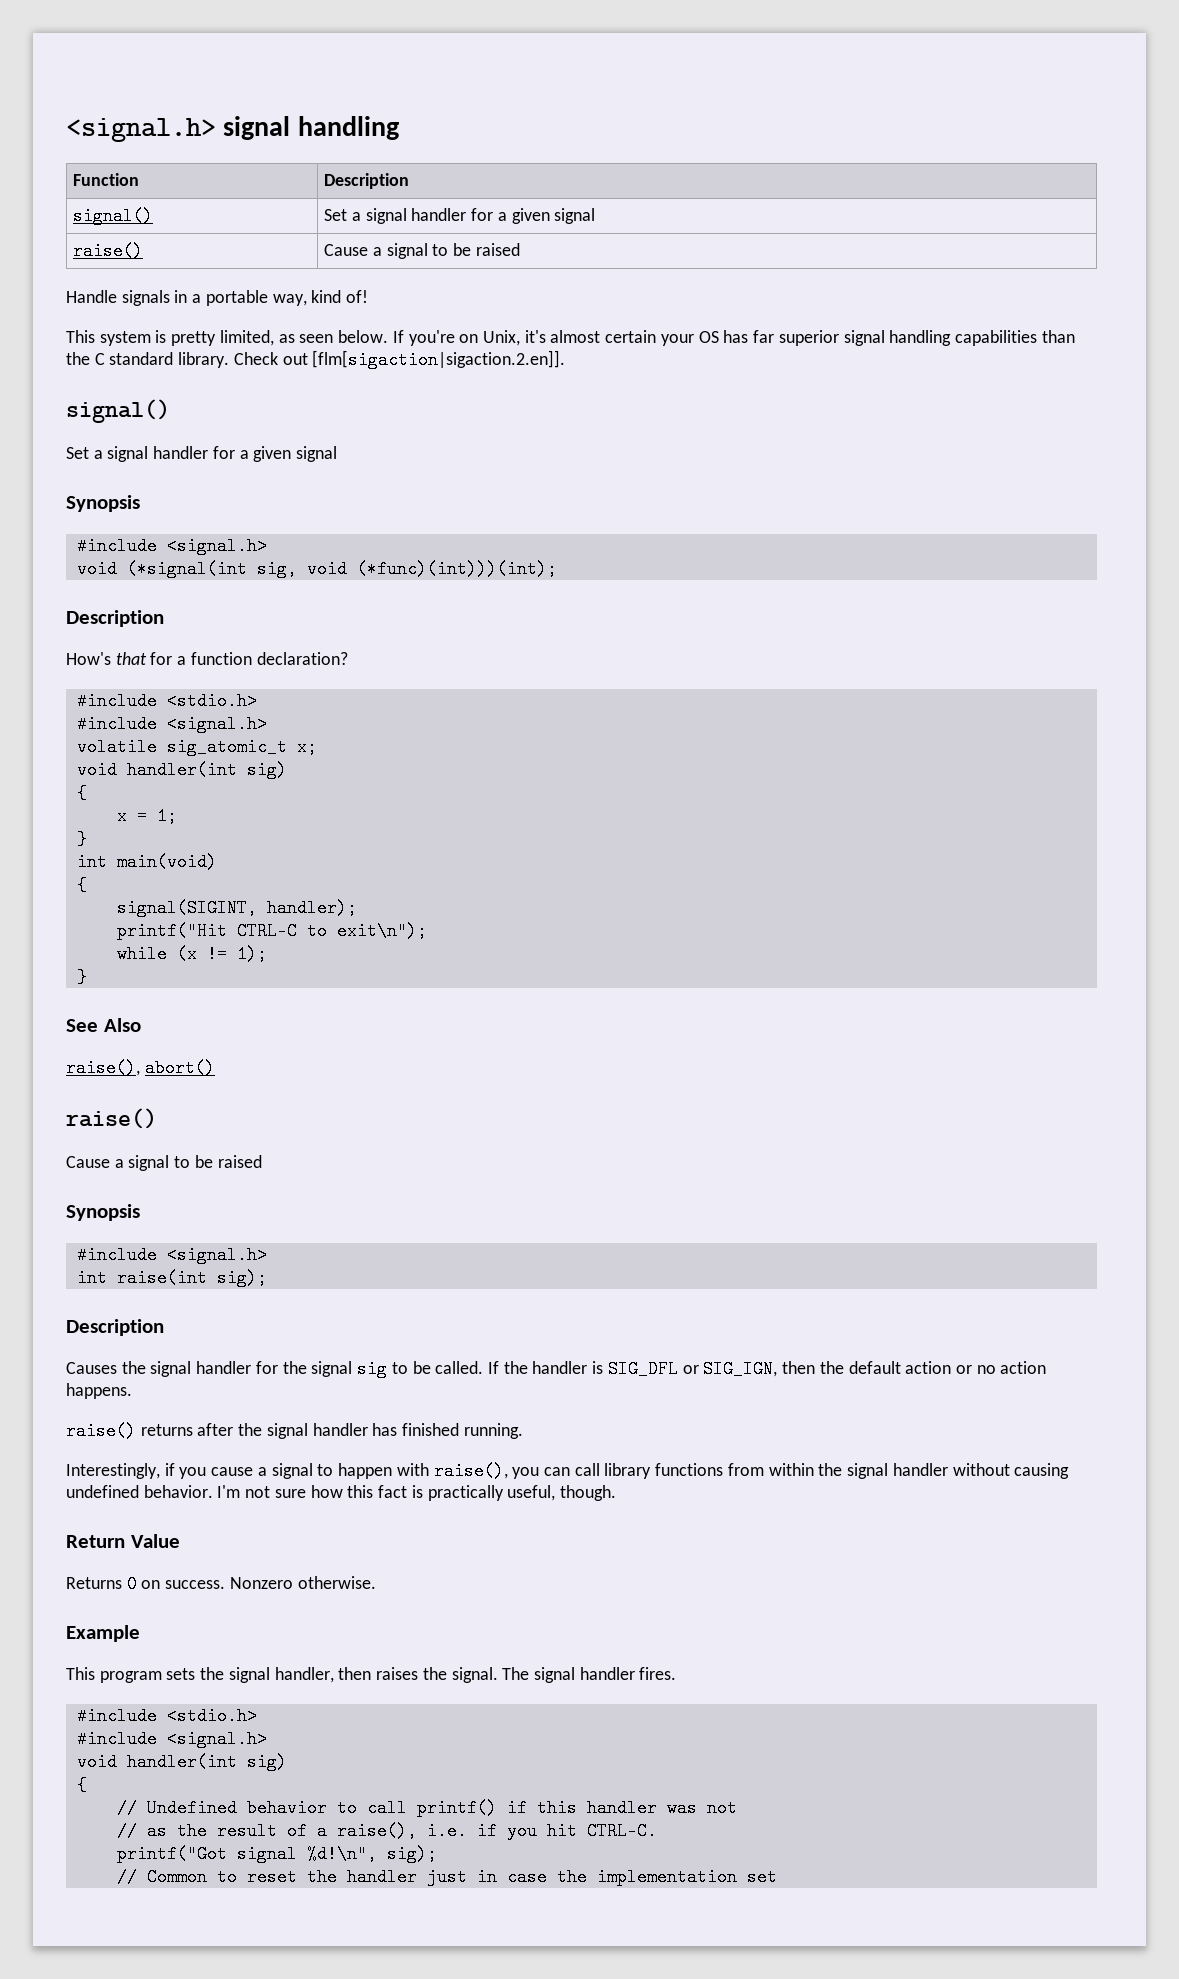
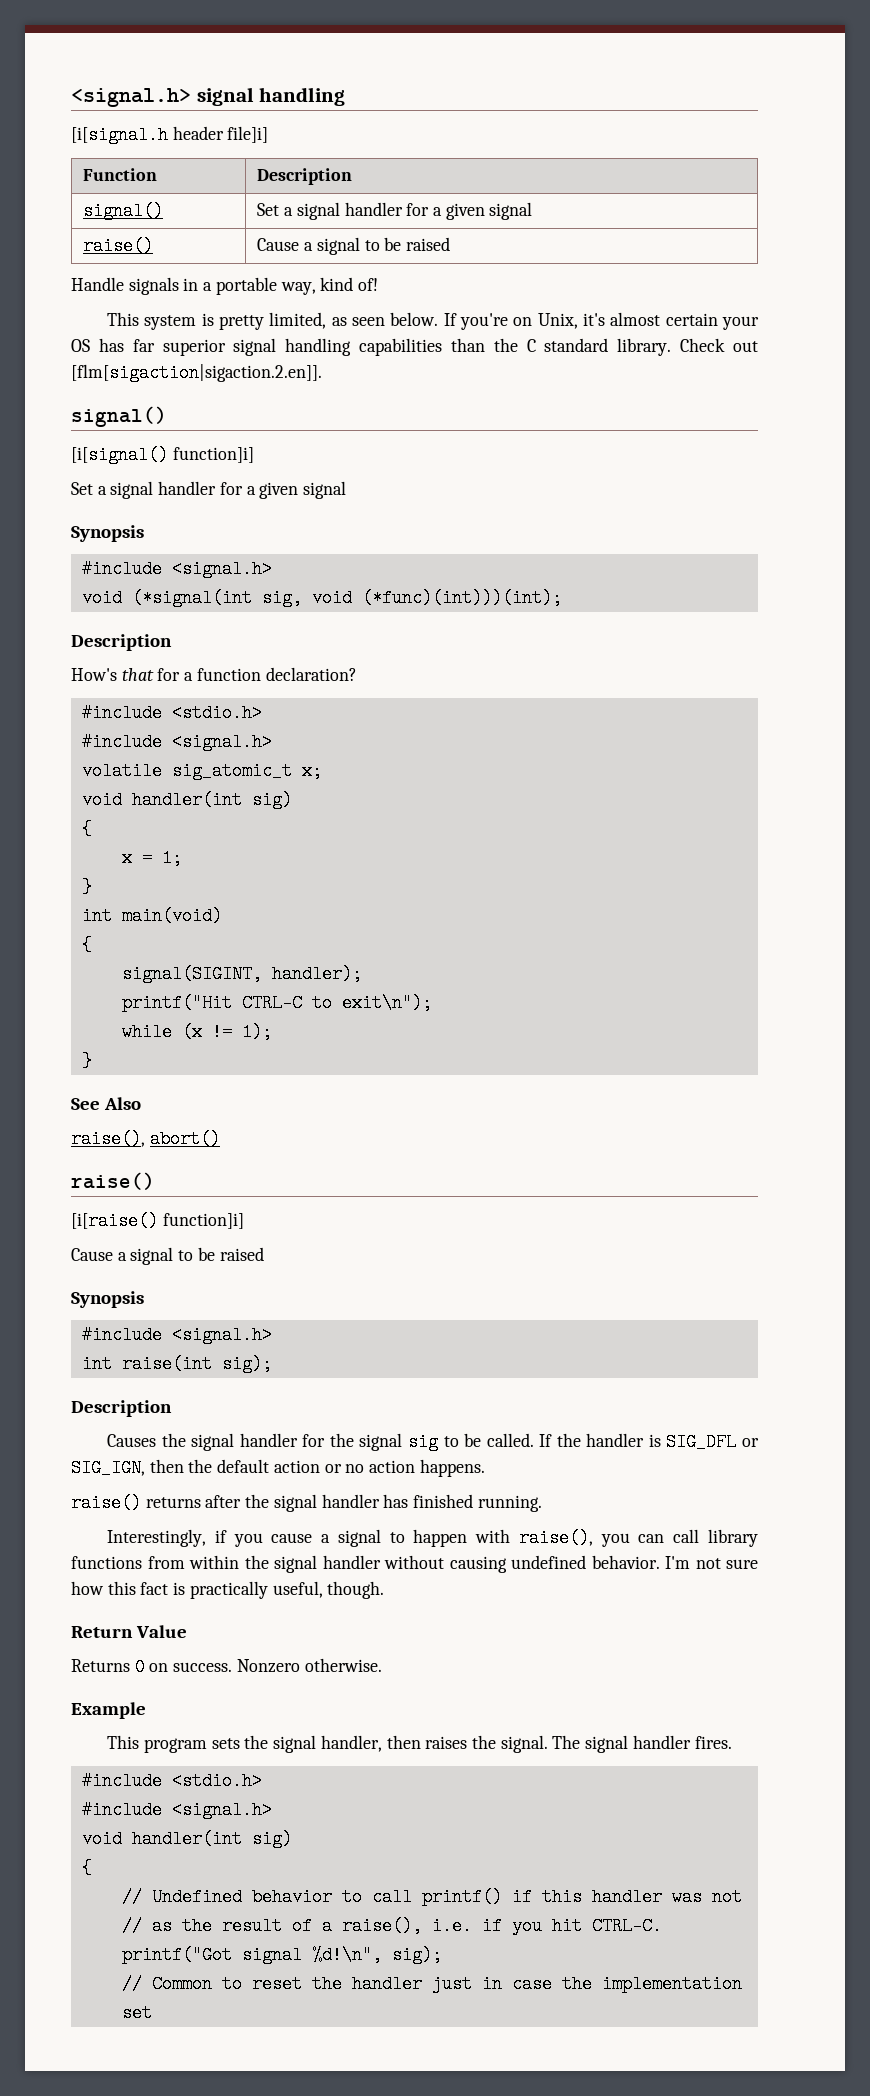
(399, 128) none -> [71,126,269,144] // [i[signal.h header file]i]
(170, 411) none -> [71,446,254,464] // [i[signal() function]i]
(157, 1118) none -> [71,1212,244,1230] // [i[raise() function]i]

